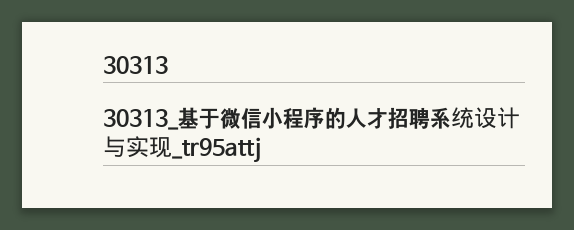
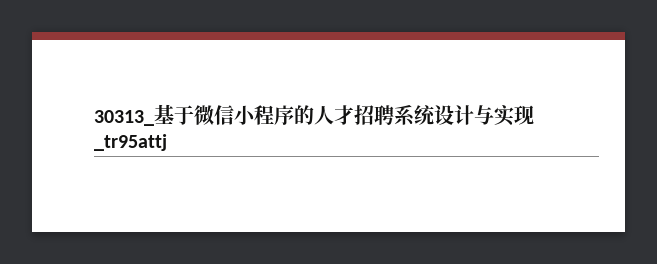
[103,56,168,74] 30313 // -> (94, 118) none

